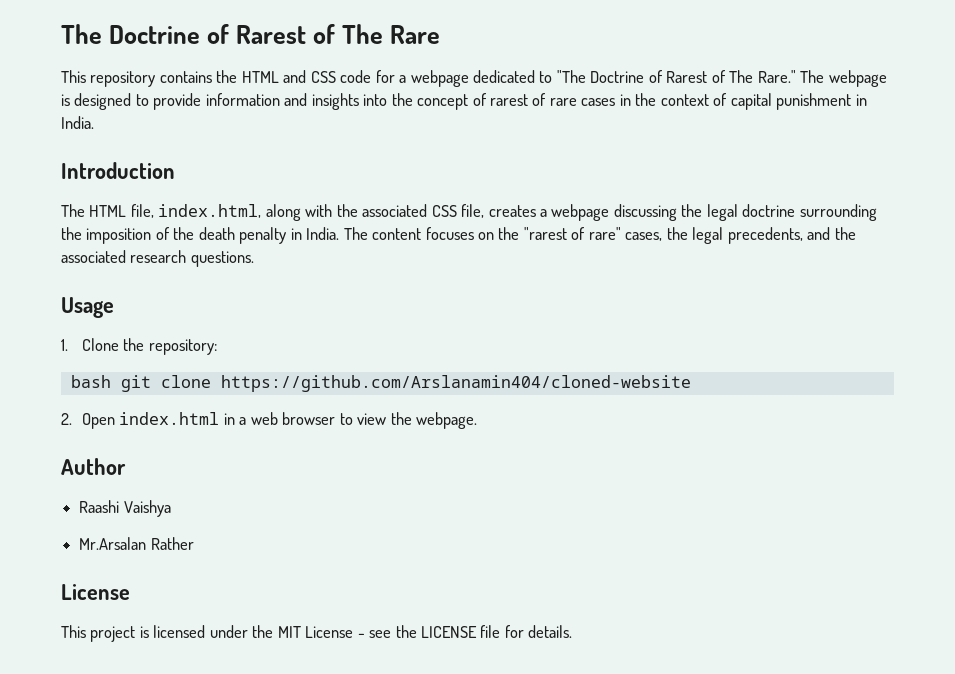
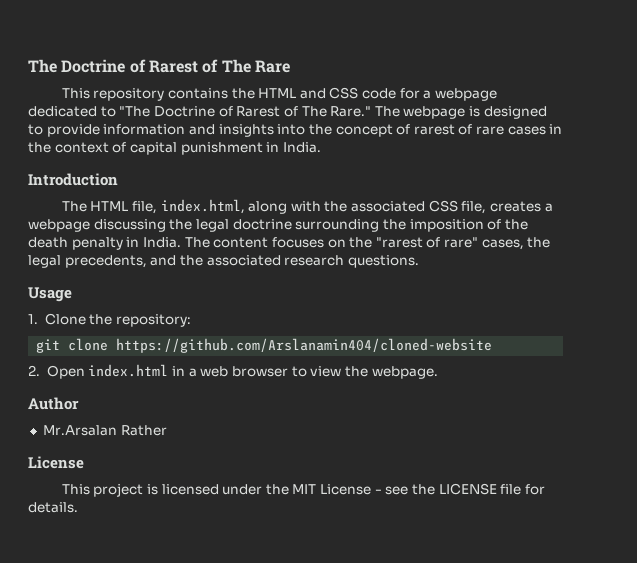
[70,375,111,388] bash -> (192, 320) none
[79,500,171,517] // Raashi Vaishya -> (79, 403) none

